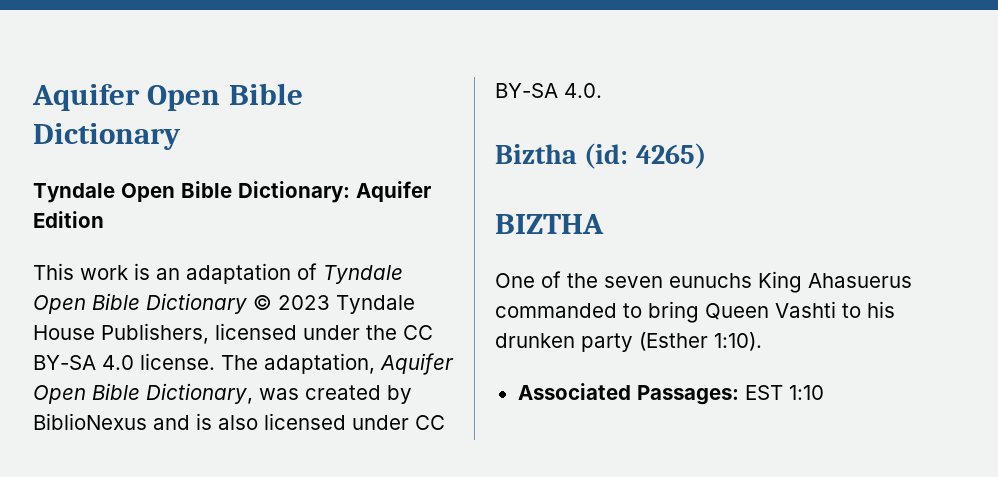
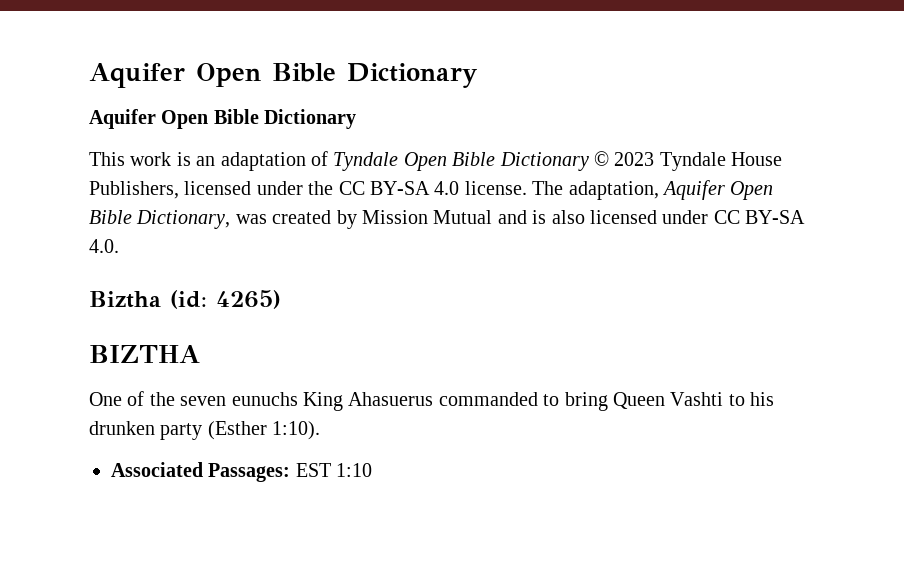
[32,83,303,111] [33,123,181,150] [33,181,431,203] [33,211,104,228] Aquifer Open Bible Dictionary // Tyndale Open Bible Dictionary: Aquifer Edition -> [89,63,478,88] [89,109,357,129] Aquifer Open Bible Dictionary // Aquifer Open Bible Dictionary
[33,413,147,430] BiblioNexus -> [362,210,493,224] Mission Mutual

